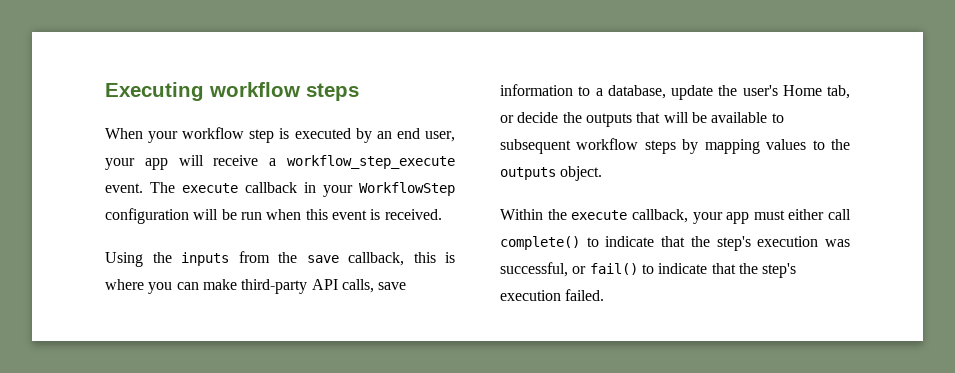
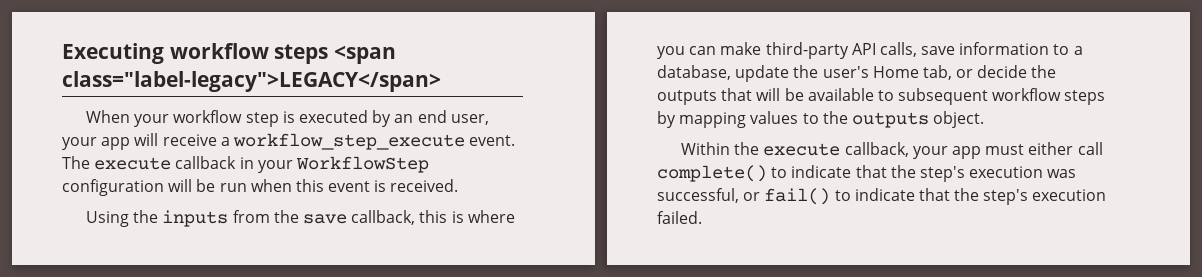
(359, 92) none -> [334,45,397,64] [62,71,441,92] <span class="label-legacy">LEGACY</span>

